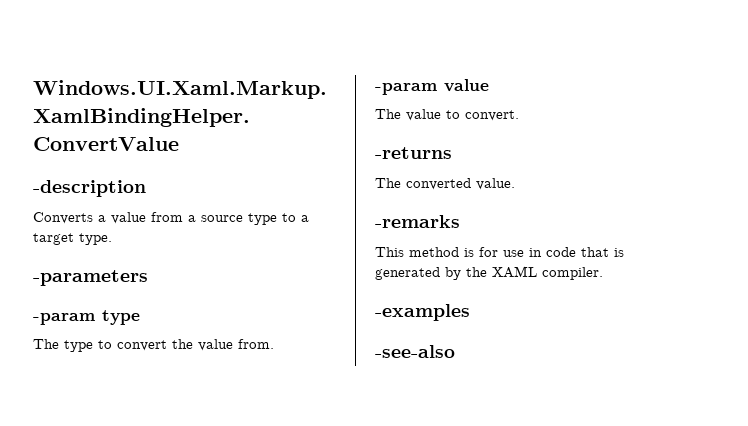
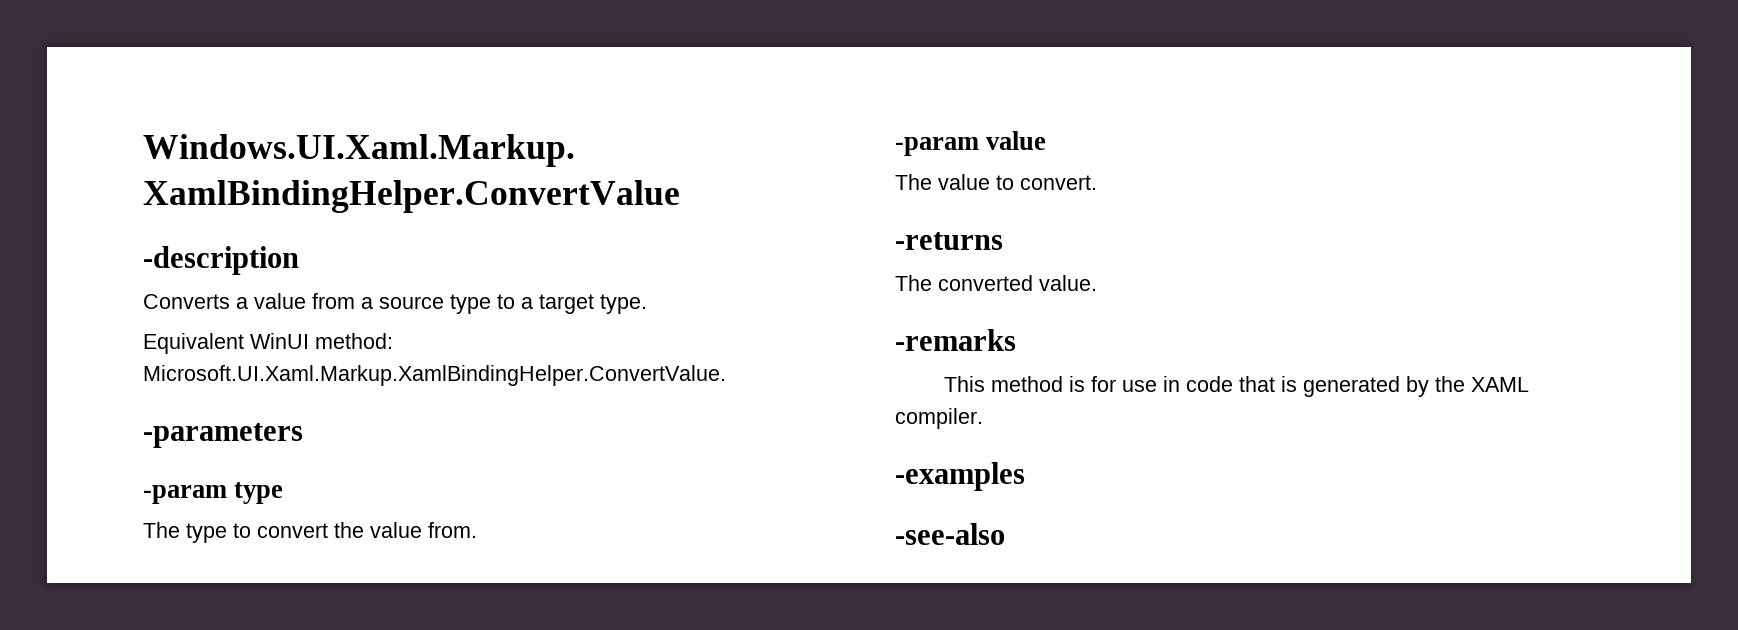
(112, 239) none -> [143,333,393,354] [143,365,726,386] // Equivalent WinUI method: Microsoft.UI.Xaml.Markup.XamlBindingHelper.ConvertValue.

